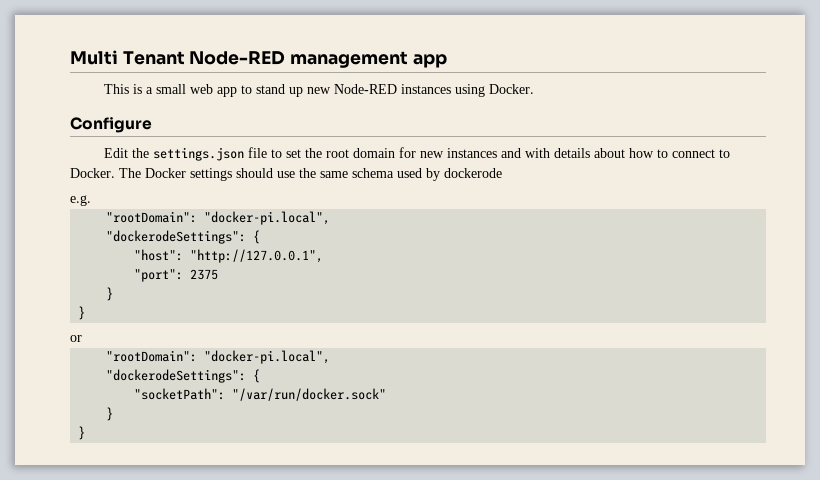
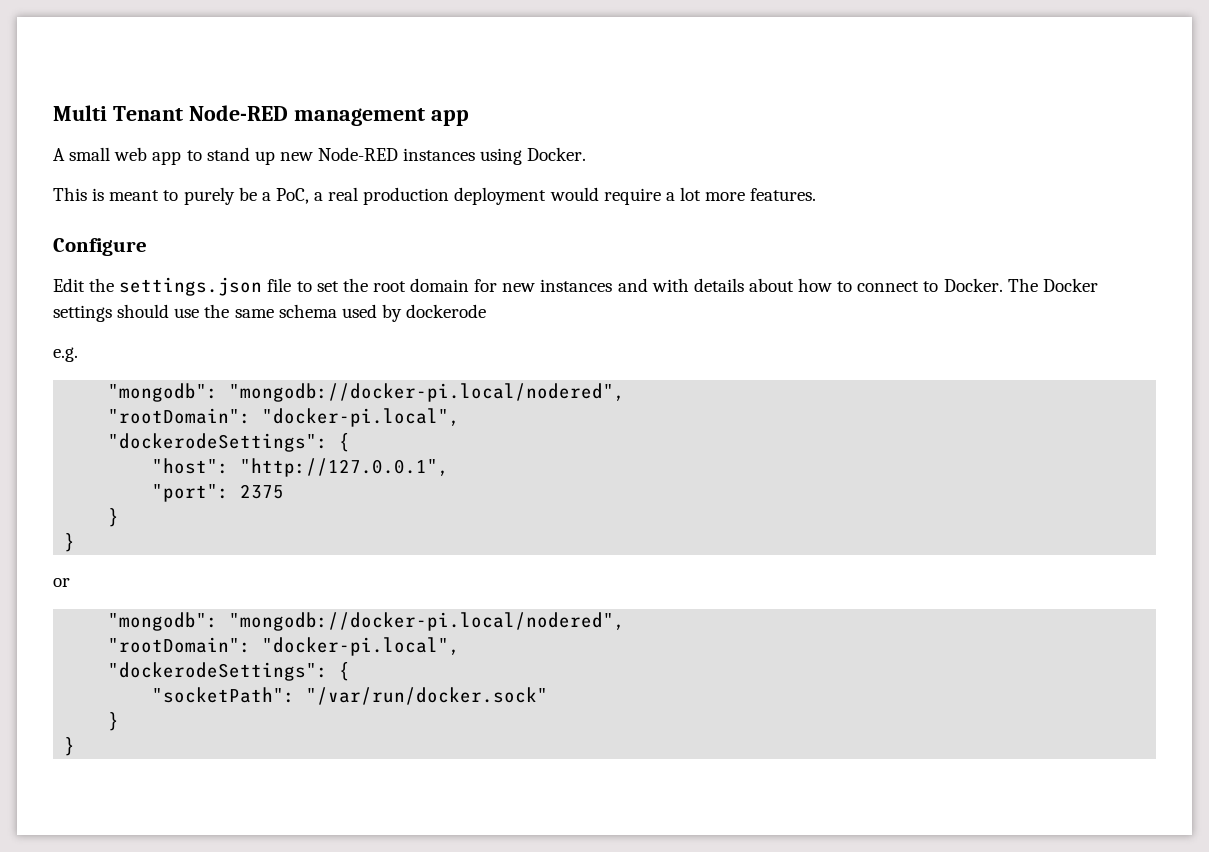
[104,84,154,94] This is a -> [53,148,65,161] A
(535, 89) none -> [53,187,817,205] // This is meant to purely be a PoC, a real production deployment would require a lot more features.
(91, 200) none -> [108,383,626,402] // "mongodb": "mongodb://docker-pi.local/nodered",
(82, 338) none -> [108,612,626,631] // "mongodb": "mongodb://docker-pi.local/nodered",

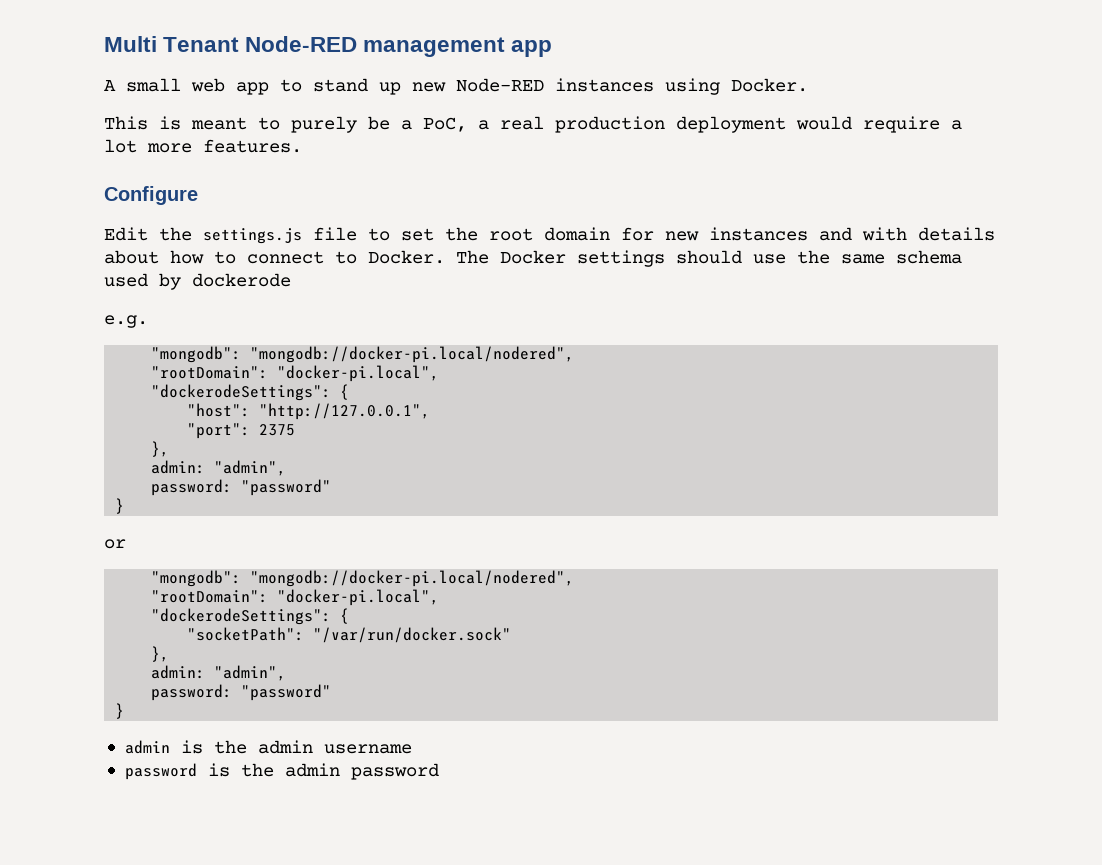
[119,277,263,296] settings.json -> [203,228,302,244] settings.js
[108,508,120,527] } -> [151,441,170,457] [151,460,287,476] [151,479,332,496] }, // admin: "admin", // password: "password"
[108,712,120,731] [64,737,76,756] } // } -> [151,646,170,662] [151,665,287,681] [151,684,332,701] [115,703,125,719] [124,740,412,754] [124,763,439,780] }, // admin: "admin", // password: "password" // } // admin is the admin username // password is the admin password

